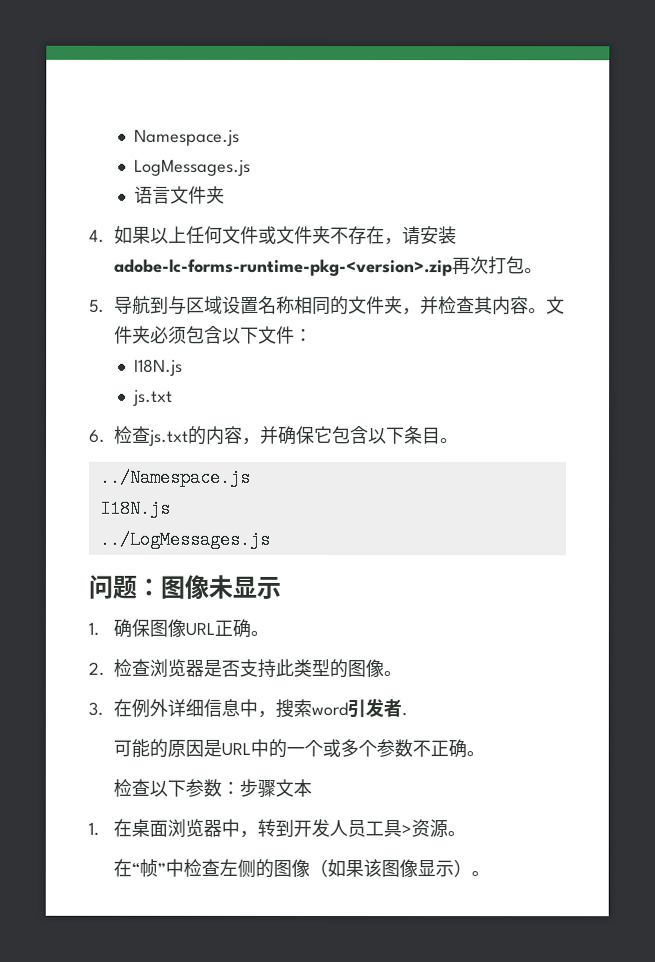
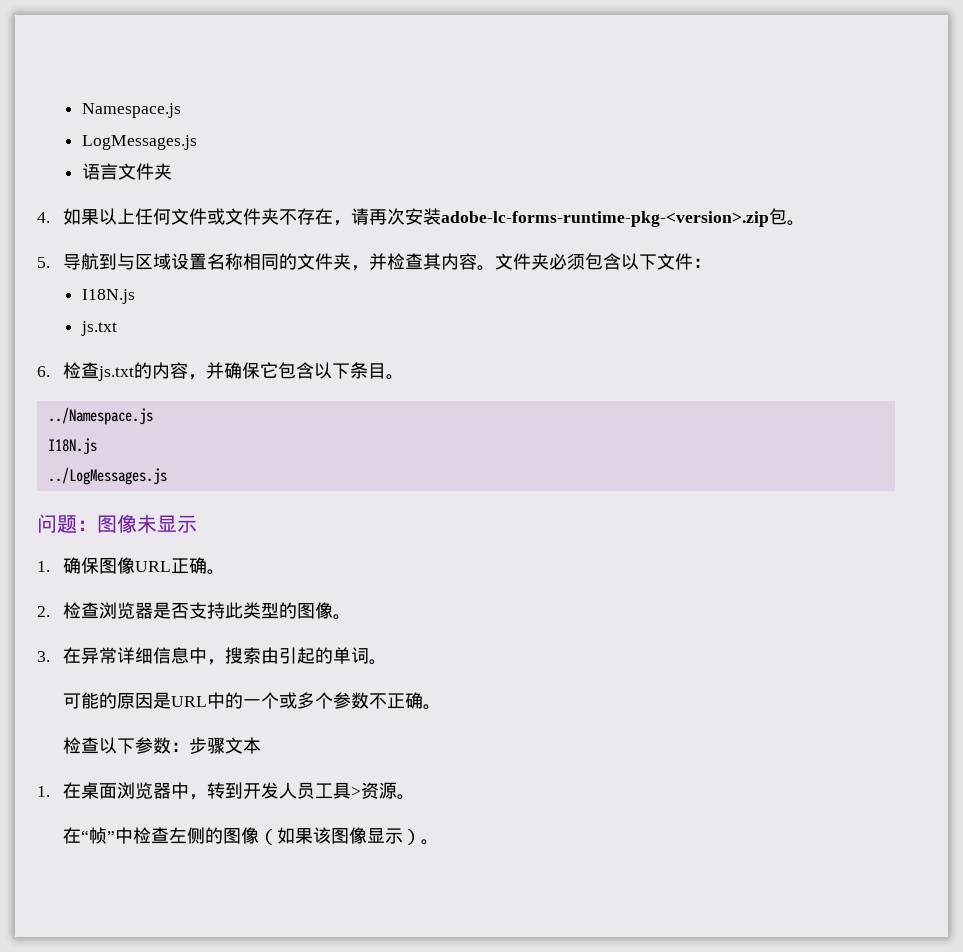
(422, 236) none -> [368,208,405,225] 再次
[452,256,508,276] 再次打 -> (769, 219) none
[131,698,169,718] 例外 -> [80,647,117,664] 异常
[311,698,409,719] word引发者. -> [260,647,387,665] 由引起的单词。

